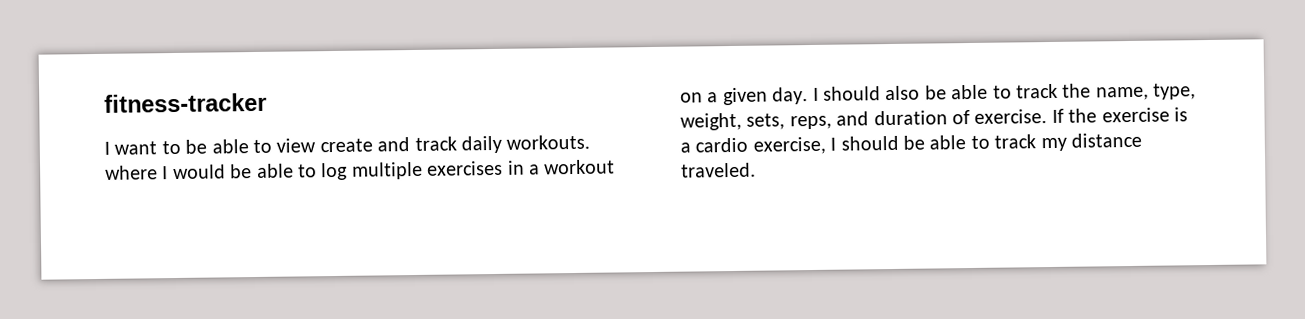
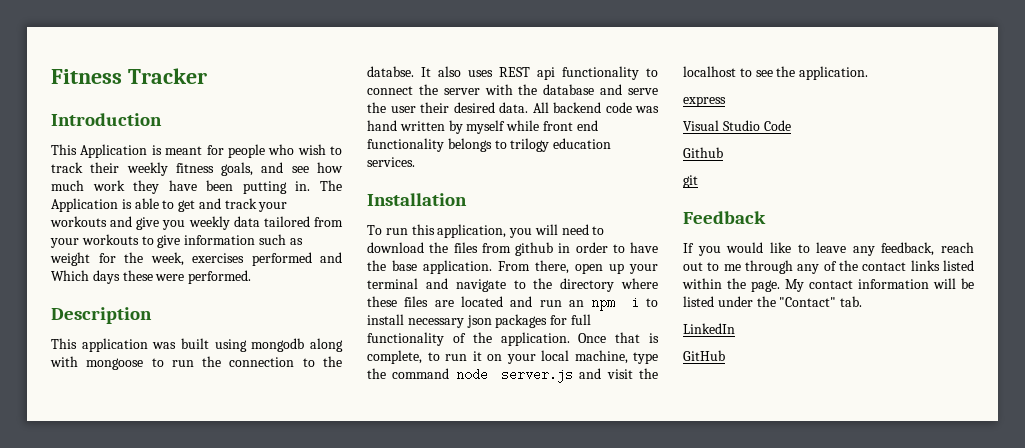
[104,92,267,113] [104,134,591,155] [105,159,616,181] [680,83,1197,106] [680,107,1188,131] [680,132,1142,155] [681,162,756,178] fitness-tracker // I want to be able to view create and track daily workouts. where I would be able to log multiple exercises in a workout on a given day. I should also be able to track the name, type, weight, sets, reps, and duration of exercise. If the exercise is a cardio exercise, I should be able to track my distance traveled. -> [51,68,207,84] [51,113,162,126] [51,144,342,158] [51,162,343,176] [51,180,342,194] [51,198,288,212] [50,216,343,230] [50,234,303,248] [50,252,342,266] [51,270,252,284] [51,307,152,324] [51,338,343,352] [50,356,342,370] [367,66,658,80] [367,84,658,95] [367,102,659,113] [367,120,598,134] [367,138,612,152] [367,157,415,167] [367,193,467,206] [367,224,605,238] [367,242,658,256] [367,260,658,274] [367,278,658,292] [367,296,658,311] [367,314,591,328] [367,332,659,346] [367,350,658,364] [367,368,658,383] [683,66,869,80] [683,96,726,107] [683,120,791,131] [683,147,723,158] [683,175,698,188] [683,211,766,224] [683,242,974,256] [683,260,974,274] [682,278,974,292] [683,296,863,307] [683,323,735,334] [683,350,725,361] Fitness Tracker // Introduction // This Application is meant for people who wish to track their weekly fitness goals, and see how much work they have been putting in. The Application is able to get and track your workouts and give you weekly data tailored from your workouts to give information such as weight for the week, exercises performed and Which days these were performed. // Description // This application was built using mongodb along with mongoose to run the connection to the databse. It also uses REST api functionality to connect the server with the database and serve the user their desired data. All backend code was hand written by myself while front end functionality belongs to trilogy education services. // Installation // To run this application, you will need to download the files from github in order to have the base application. From there, open up your terminal and navigate to the directory where these files are located and run an npm i to install necessary json packages for full functionality of the application. Once that is complete, to run it on your local machine, type the command node server.js and visit the localhost to see the application. // express // Visual Studio Code // Github // git // Feedback // If you would like to leave any feedback, reach out to me through any of the contact links listed within the page. My contact information will be listed under the "Contact" tab. // LinkedIn // GitHub

